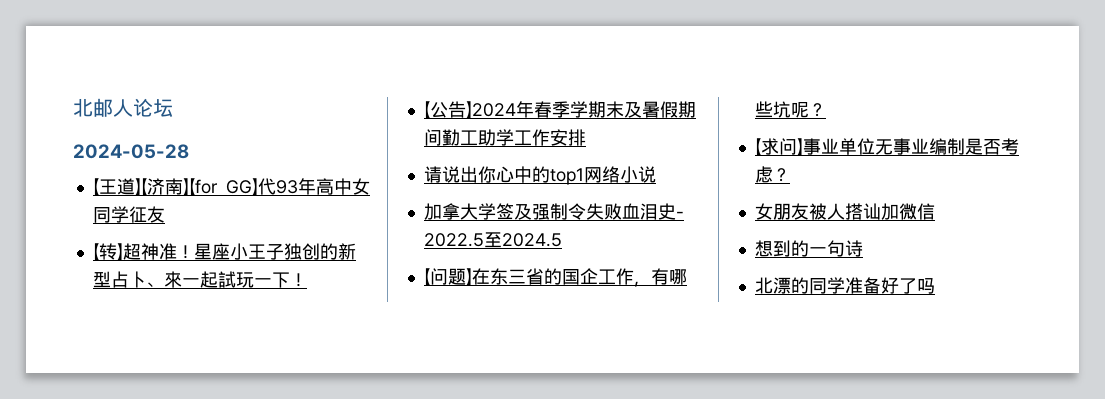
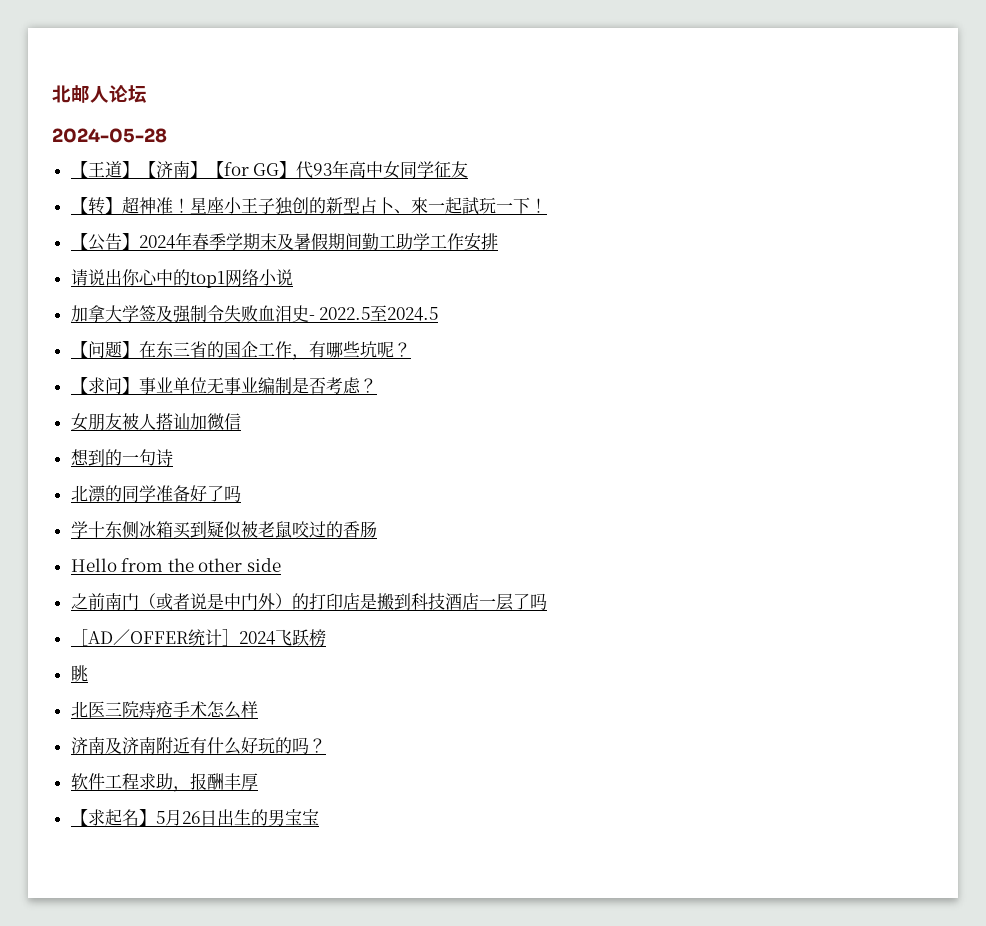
(935, 286) none -> [70,520,377,539] [70,558,282,572] [70,593,547,611] [70,629,326,647] [70,665,88,682] [70,701,258,719] [70,737,326,755] [70,773,258,792] [70,809,319,826] // 学十东侧冰箱买到疑似被老鼠咬过的香肠 // Hello from the other side // 之前南门（或者说是中门外）的打印店是搬到科技酒店一层了吗 // ［AD／OFFER统计］2024飞跃榜 // 眺 // 北医三院痔疮手术怎么样 // 济南及济南附近有什么好玩的吗？ // 软件工程求助，报酬丰厚 // 【求起名】5月26日出生的男宝宝

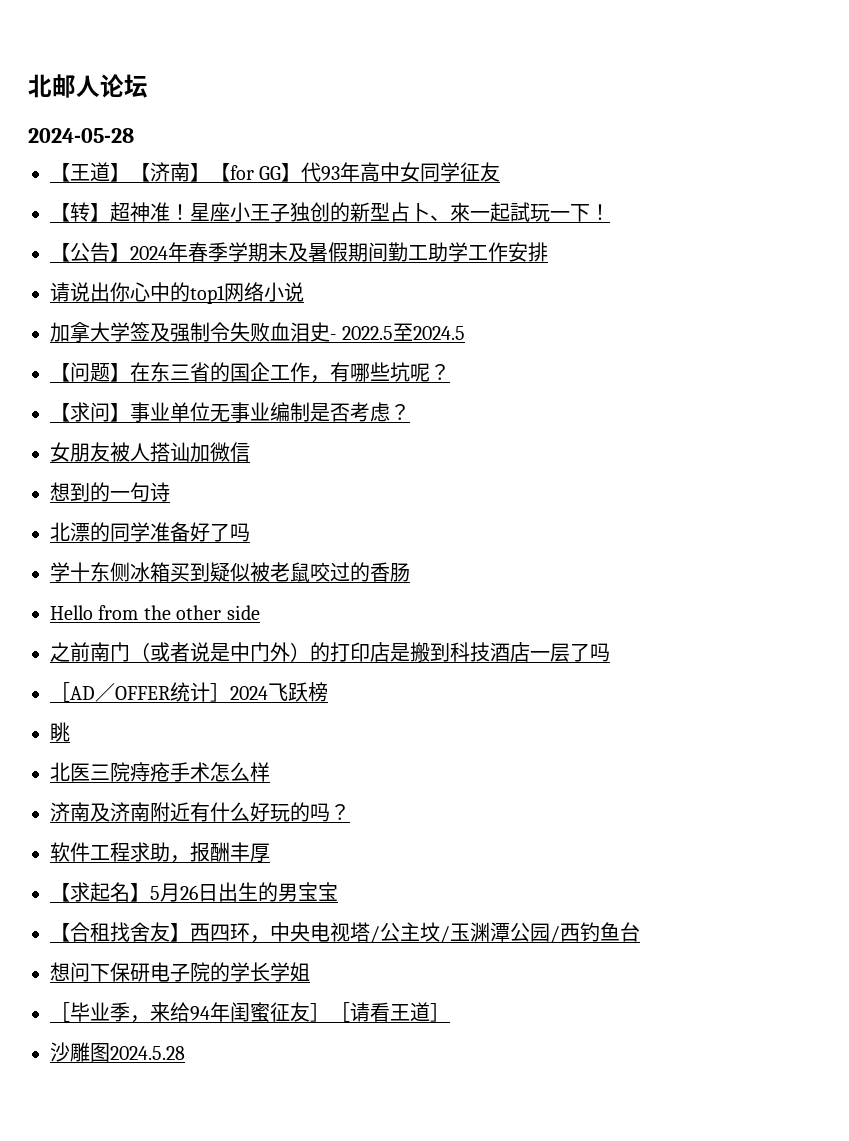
(319, 817) none -> [50,922,640,943] [50,962,310,982] [50,1002,450,1023] [50,1042,185,1062] // 【合租找舍友】西四环，中央电视塔/公主坟/玉渊潭公园/西钓鱼台 // 想问下保研电子院的学长学姐 // ［毕业季，来给94年闺蜜征友］［请看王道］ // 沙雕图2024.5.28

